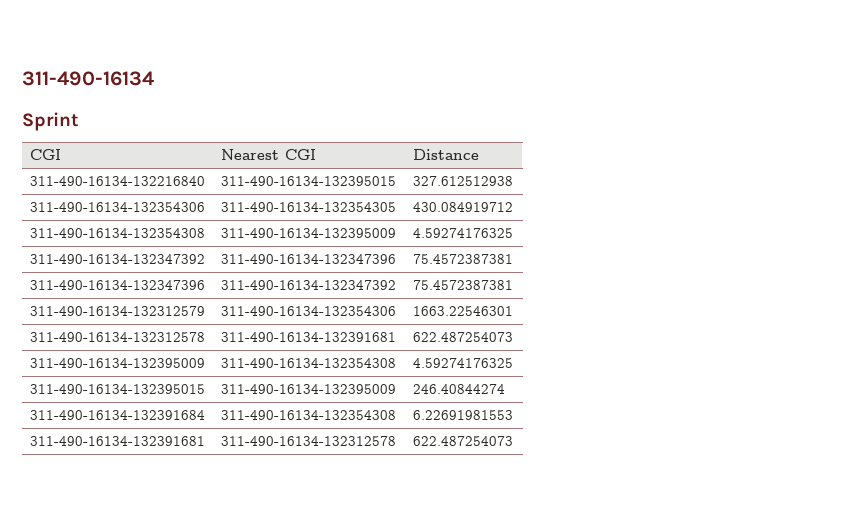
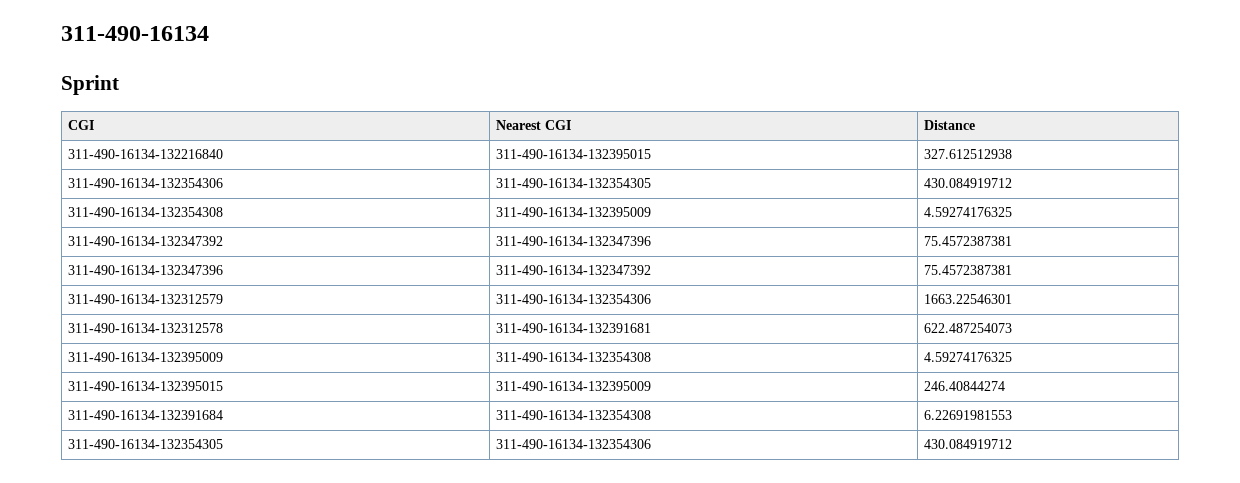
[29,436,205,446] [220,436,396,446] [412,436,513,446] 311-490-16134-132391681 | 311-490-16134-132312578 | 622.487254073 -> [68,439,224,449] [496,439,652,449] [924,439,1013,449] 311-490-16134-132354305 | 311-490-16134-132354306 | 430.084919712

